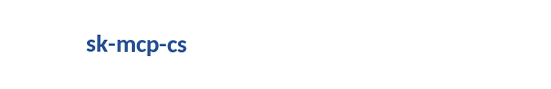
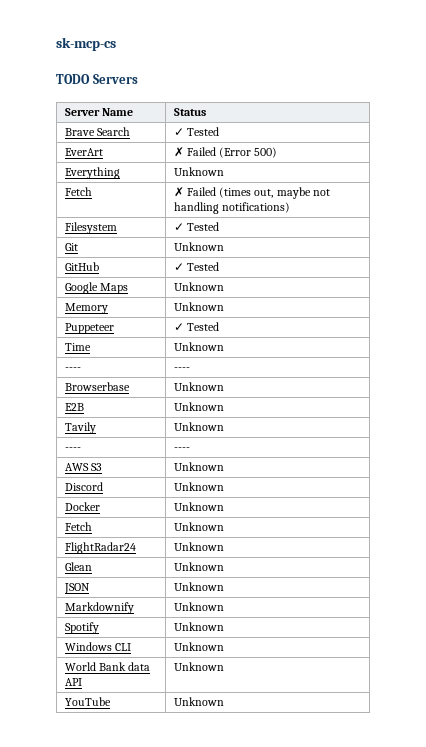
(188, 45) none -> [56,74,138,84] [64,108,133,116] [173,108,206,116] [64,127,130,136] [173,127,219,136] [64,148,103,156] [173,147,278,158] [64,167,120,179] [173,167,224,176] [64,187,92,196] [173,187,330,199] [173,202,290,214] [64,222,117,234] [173,222,219,231] [64,243,78,251] [173,242,224,251] [64,262,99,271] [173,262,219,271] [64,282,128,294] [173,282,224,291] [64,303,108,314] [173,302,224,311] [64,323,114,334] [173,322,219,331] [64,343,91,351] [173,342,224,351] [64,367,81,371] [173,367,190,371] [64,382,130,391] [173,382,224,391] [64,403,84,411] [173,402,224,411] [64,422,96,434] [173,422,224,431] [64,447,81,451] [173,447,190,451] [64,463,102,471] [173,462,224,471] [64,482,103,491] [173,482,224,491] [64,502,100,511] [173,502,224,511] [64,522,92,531] [173,522,224,531] [64,542,136,554] [173,542,224,551] [64,562,92,571] [173,562,224,571] [63,583,90,594] [173,582,224,591] [64,602,134,614] [173,602,224,611] [64,622,99,634] [173,622,224,631] [64,642,131,651] [173,642,224,651] [64,662,151,671] [64,678,82,686] [173,662,224,671] [64,697,111,706] [173,697,224,706] // TODO Servers // Server Name | Status // Brave Search | ✓ Tested // EverArt | ✗ Failed (Error 500) // Everything | Unknown // Fetch | ✗ Failed (times out, maybe not handling notifications) // Filesystem | ✓ Tested // Git | Unknown // GitHub | ✓ Tested // Google Maps | Unknown // Memory | Unknown // Puppeteer | ✓ Tested // Time | Unknown // ---- | ---- // Browserbase | Unknown // E2B | Unknown // Tavily | Unknown // ---- | ---- // AWS S3 | Unknown // Discord | Unknown // Docker | Unknown // Fetch | Unknown // FlightRadar24 | Unknown // Glean | Unknown // JSON | Unknown // Markdownify | Unknown // Spotify | Unknown // Windows CLI | Unknown // World Bank data API | Unknown // YouTube | Unknown

